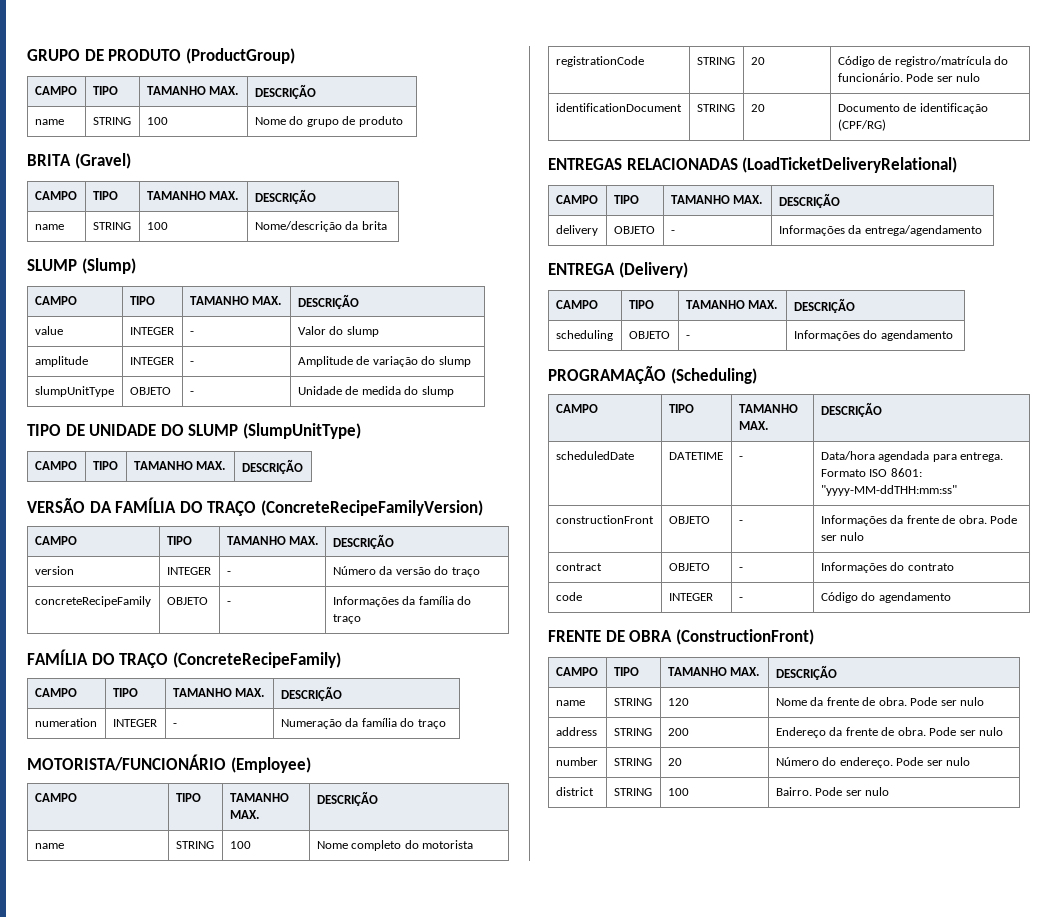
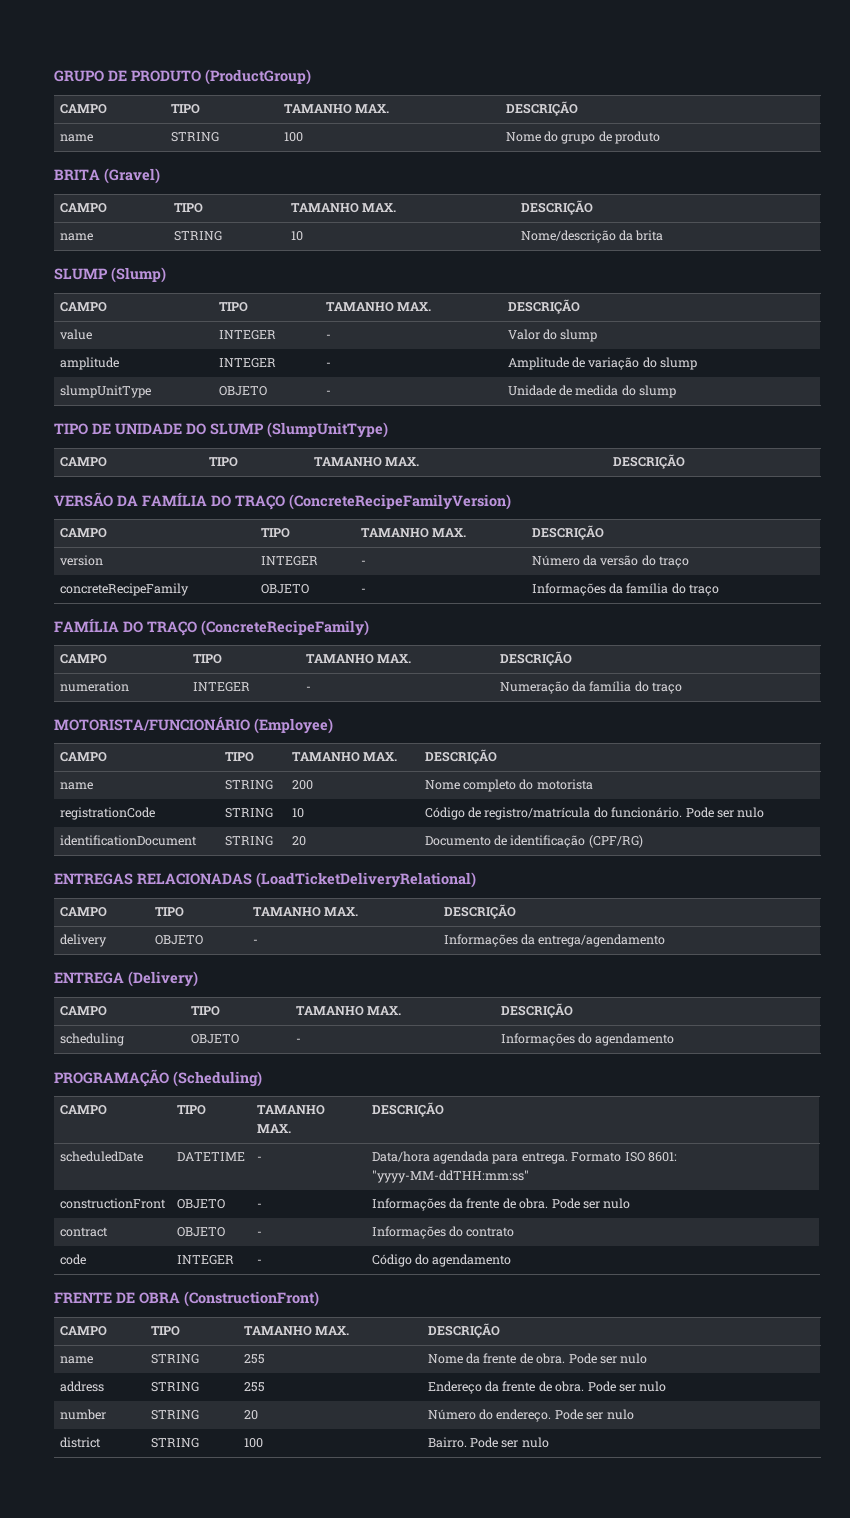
[146,222,168,230] 100 -> [290,231,303,241] 10
[229,841,251,849] 100 -> [291,780,313,790] 200
[750,57,765,65] 20 -> [291,808,304,818] 10
[667,698,689,706] 120 -> [243,1354,265,1364] 255
[667,728,689,736] 200 -> [243,1382,265,1392] 255

